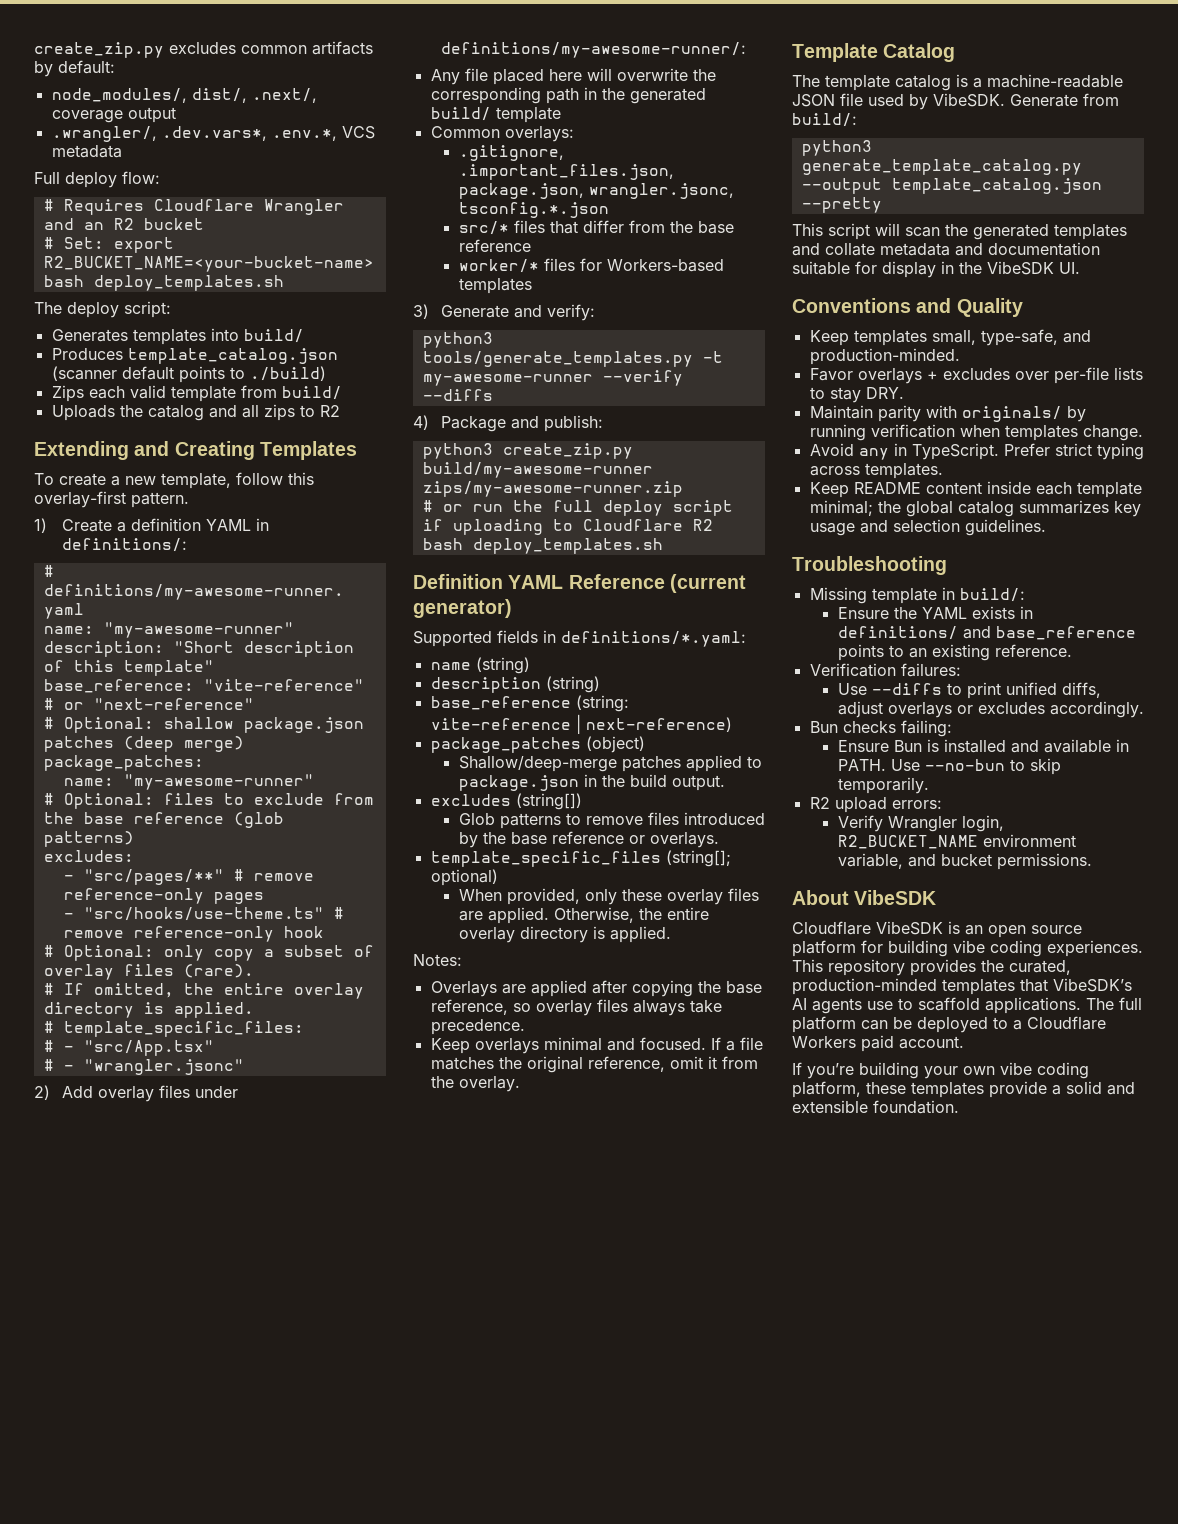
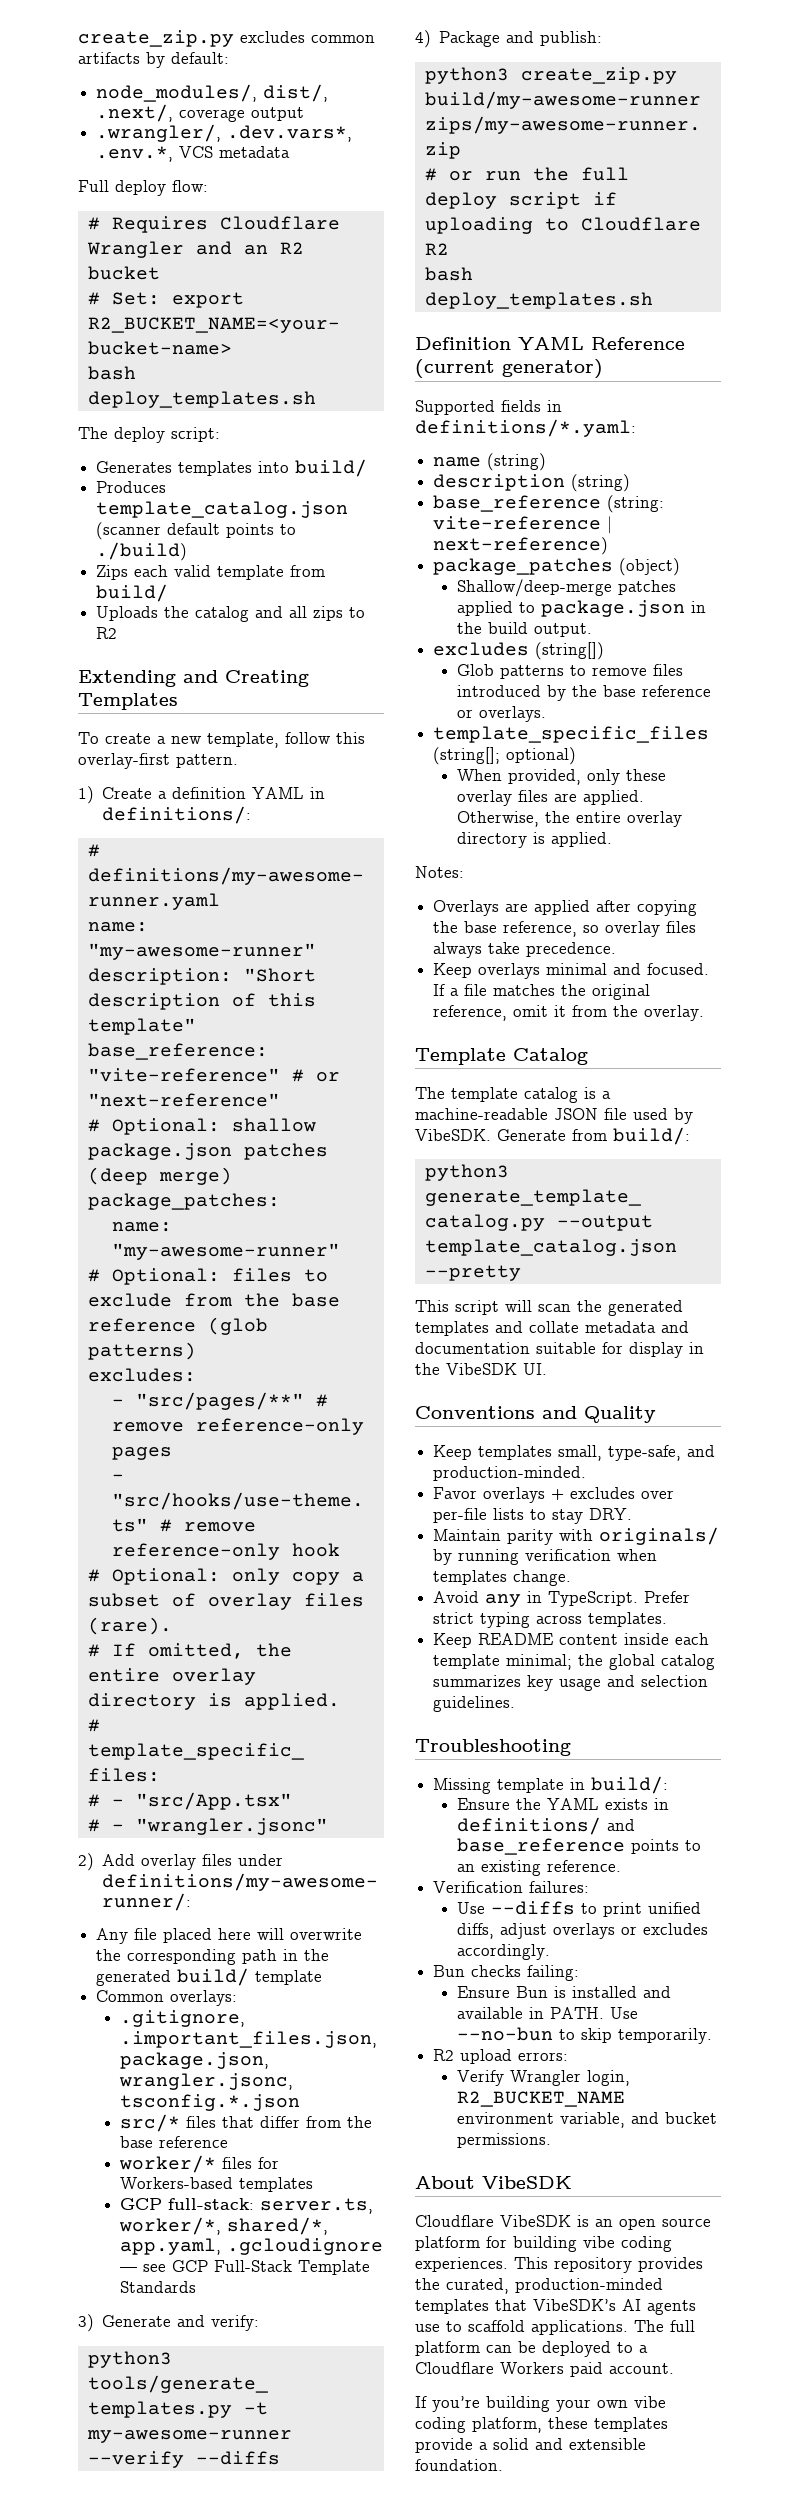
(532, 286) none -> [119,2198,373,2214] [118,2217,328,2235] [119,2238,383,2255] [119,2260,370,2275] [119,2281,196,2293] // GCP full-stack: server.ts, worker/*, shared/*, app.yaml, .gcloudignore — see GCP Full-Stack Template Standards

